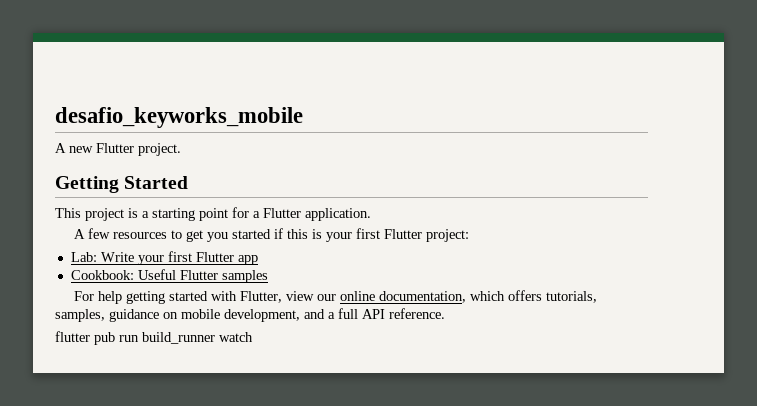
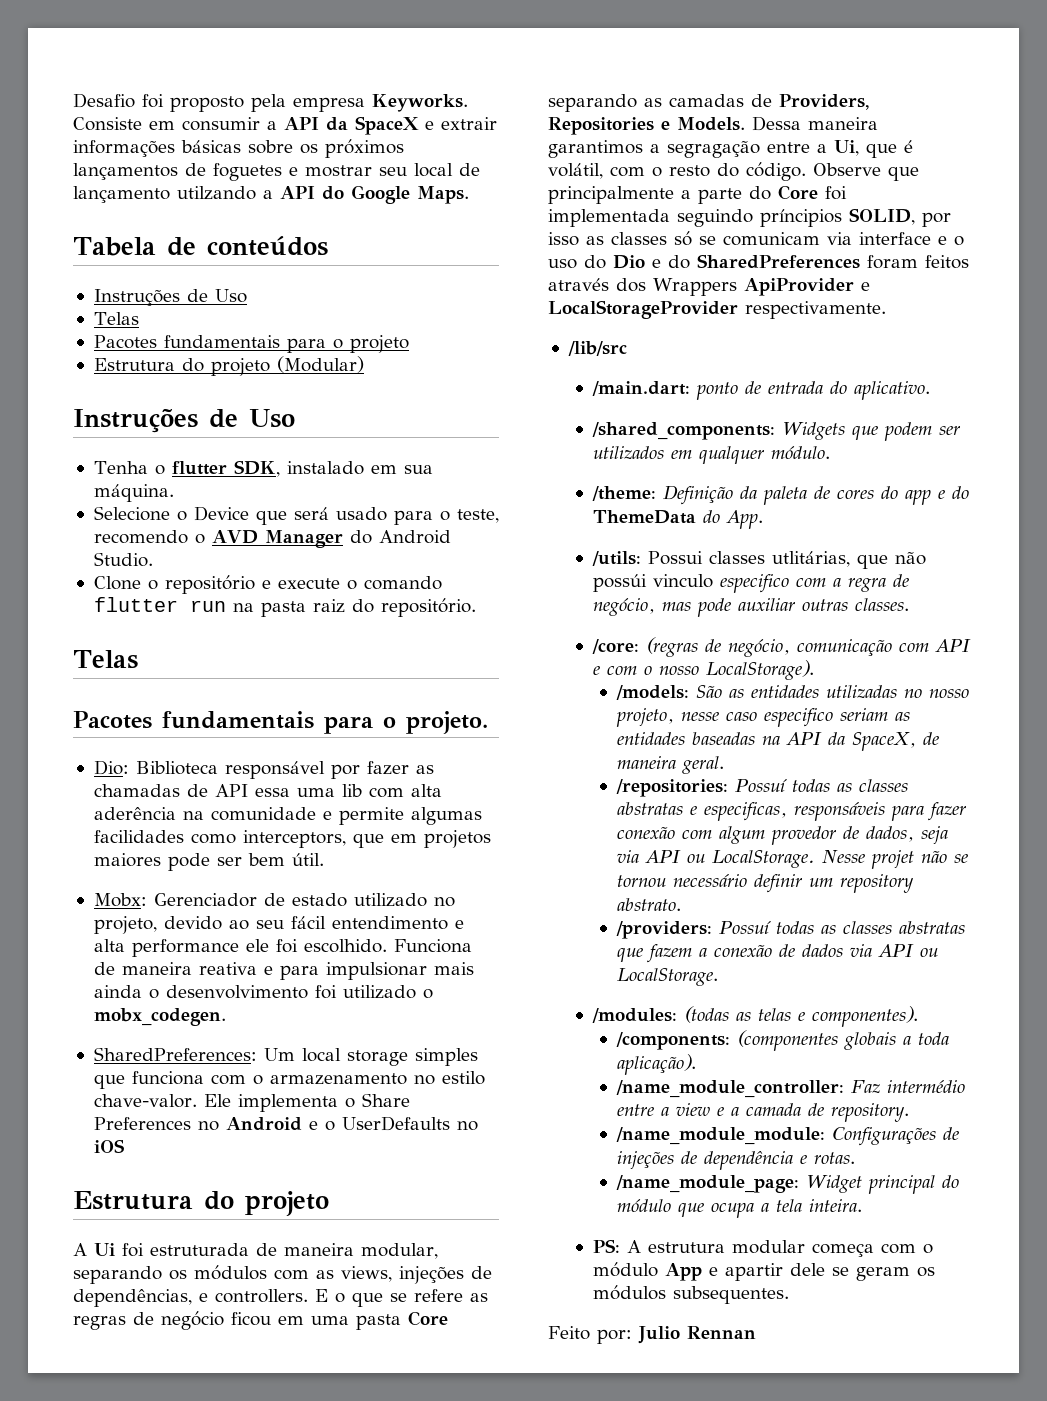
[55,107,303,128] [55,143,181,156] [55,176,189,193] [55,207,371,221] [74,228,470,242] [70,251,258,265] [70,269,268,283] [74,290,598,304] [55,308,445,322] [55,331,253,345] desafio_keyworks_mobile // A new Flutter project. // Getting Started // This project is a starting point for a Flutter application. // A few resources to get you started if this is your first Flutter project: // Lab: Write your first Flutter app // Cookbook: Useful Flutter samples // For help getting started with Flutter, view our online documentation, which offers tutorials, samples, guidance on mobile development, and a full API reference. // flutter pub run build_runner watch -> [73,93,468,112] [73,116,497,135] [73,139,404,158] [73,163,480,181] [73,185,469,204] [73,236,328,256] [93,289,247,306] [93,312,139,325] [93,335,409,353] [93,356,364,376] [73,408,295,433] [93,460,433,477] [93,484,174,502] [93,506,499,525] [93,530,451,548] [93,552,153,567] [93,575,442,594] [93,597,476,617] [73,650,138,669] [73,711,488,734] [93,760,434,779] [93,784,442,798] [93,807,482,825] [93,830,491,848] [93,853,324,871] [93,893,455,907] [93,916,464,934] [93,939,472,957] [93,962,474,980] [93,985,433,999] [93,1008,226,1026] [93,1047,478,1066] [93,1071,485,1089] [93,1093,410,1112] [93,1116,478,1131] [93,1139,125,1153] [73,1191,329,1216] [73,1243,438,1259] [73,1265,492,1284] [73,1289,488,1307] [73,1311,448,1330] [548,94,869,112] [548,116,878,135] [548,140,913,158] [548,162,919,181] [548,185,847,204] [548,208,951,227] [548,231,964,246] [548,254,969,269] [548,278,870,296] [548,300,886,319] [567,341,627,356] [592,381,931,400] [592,422,962,441] [593,446,831,464] [592,485,970,505] [593,510,764,529] [592,551,927,569] [593,574,910,593] [593,598,910,617] [592,637,972,657] [593,660,815,680] [616,685,970,700] [616,708,911,727] [617,732,940,751] [617,756,725,774] [616,779,909,797] [617,802,968,821] [617,826,949,845] [617,850,969,869] [617,874,915,893] [617,898,682,911] [616,921,966,939] [617,944,939,963] [617,968,719,986] [592,1006,919,1027] [616,1030,950,1051] [617,1054,697,1075] [616,1080,966,1098] [617,1103,910,1122] [616,1127,960,1146] [617,1151,856,1170] [616,1175,960,1194] [617,1199,863,1218] [593,1239,934,1257] [593,1262,936,1281] [593,1285,790,1304] [548,1326,756,1344] Desafio foi proposto pela empresa Keyworks. Consiste em consumir a API da SpaceX e extrair informações básicas sobre os próximos lançamentos de foguetes e mostrar seu local de lançamento utilzando a API do Google Maps. // Tabela de conteúdos // Instruções de Uso // Telas // Pacotes fundamentais para o projeto // Estrutura do projeto (Modular) // Instruções de Uso // Tenha o flutter SDK, instalado em sua máquina. // Selecione o Device que será usado para o teste, recomendo o AVD Manager do Android Studio. // Clone o repositório e execute o comando flutter run na pasta raiz do repositório. // Telas // Pacotes fundamentais para o projeto. // Dio: Biblioteca responsável por fazer as chamadas de API essa uma lib com alta aderência na comunidade e permite algumas facilidades como interceptors, que em projetos maiores pode ser bem útil. // Mobx: Gerenciador de estado utilizado no projeto, devido ao seu fácil entendimento e alta performance ele foi escolhido. Funciona de maneira reativa e para impulsionar mais ainda o desenvolvimento foi utilizado o mobx_codegen. // SharedPreferences: Um local storage simples que funciona com o armazenamento no estilo chave-valor. Ele implementa o Share Preferences no Android e o UserDefaults no iOS // Estrutura do projeto // A Ui foi estruturada de maneira modular, separando os módulos com as views, injeções de dependências, e controllers. E o que se refere as regras de negócio ficou em uma pasta Core separando as camadas de Providers, Repositories e Models. Dessa maneira garantimos a segragação entre a Ui, que é volátil, com o resto do código. Observe que principalmente a parte do Core foi implementada seguindo príncipios SOLID, por isso as classes só se comunicam via interface e o uso do Dio e do SharedPreferences foram feitos através dos Wrappers ApiProvider e LocalStorageProvider respectivamente. // /lib/src // /main.dart: ponto de entrada do aplicativo. // /shared_components: Widgets que podem ser utilizados em qualquer módulo. // /theme: Definição da paleta de cores do app e do ThemeData do App. // /utils: Possui classes utlitárias, que não possúi vinculo especifico com a regra de negócio, mas pode auxiliar outras classes. // /core: (regras de negócio, comunicação com API e com o nosso LocalStorage). // /models: São as entidades utilizadas no nosso projeto, nesse caso especifico seriam as entidades baseadas na API da SpaceX, de maneira geral. // /repositories: Possuí todas as classes abstratas e especificas, responsáveis para fazer conexão com algum provedor de dados, seja via API ou LocalStorage. Nesse projet não se tornou necessário definir um repository abstrato. // /providers: Possuí todas as classes abstratas que fazem a conexão de dados via API ou LocalStorage. // /modules: (todas as telas e componentes). // /components: (componentes globais a toda aplicação). // /name_module_controller: Faz intermédio entre a view e a camada de repository. // /name_module_module: Configurações de injeções de dependência e rotas. // /name_module_page: Widget principal do módulo que ocupa a tela inteira. // PS: A estrutura modular começa com o módulo App e apartir dele se geram os módulos subsequentes. // Feito por: Julio Rennan

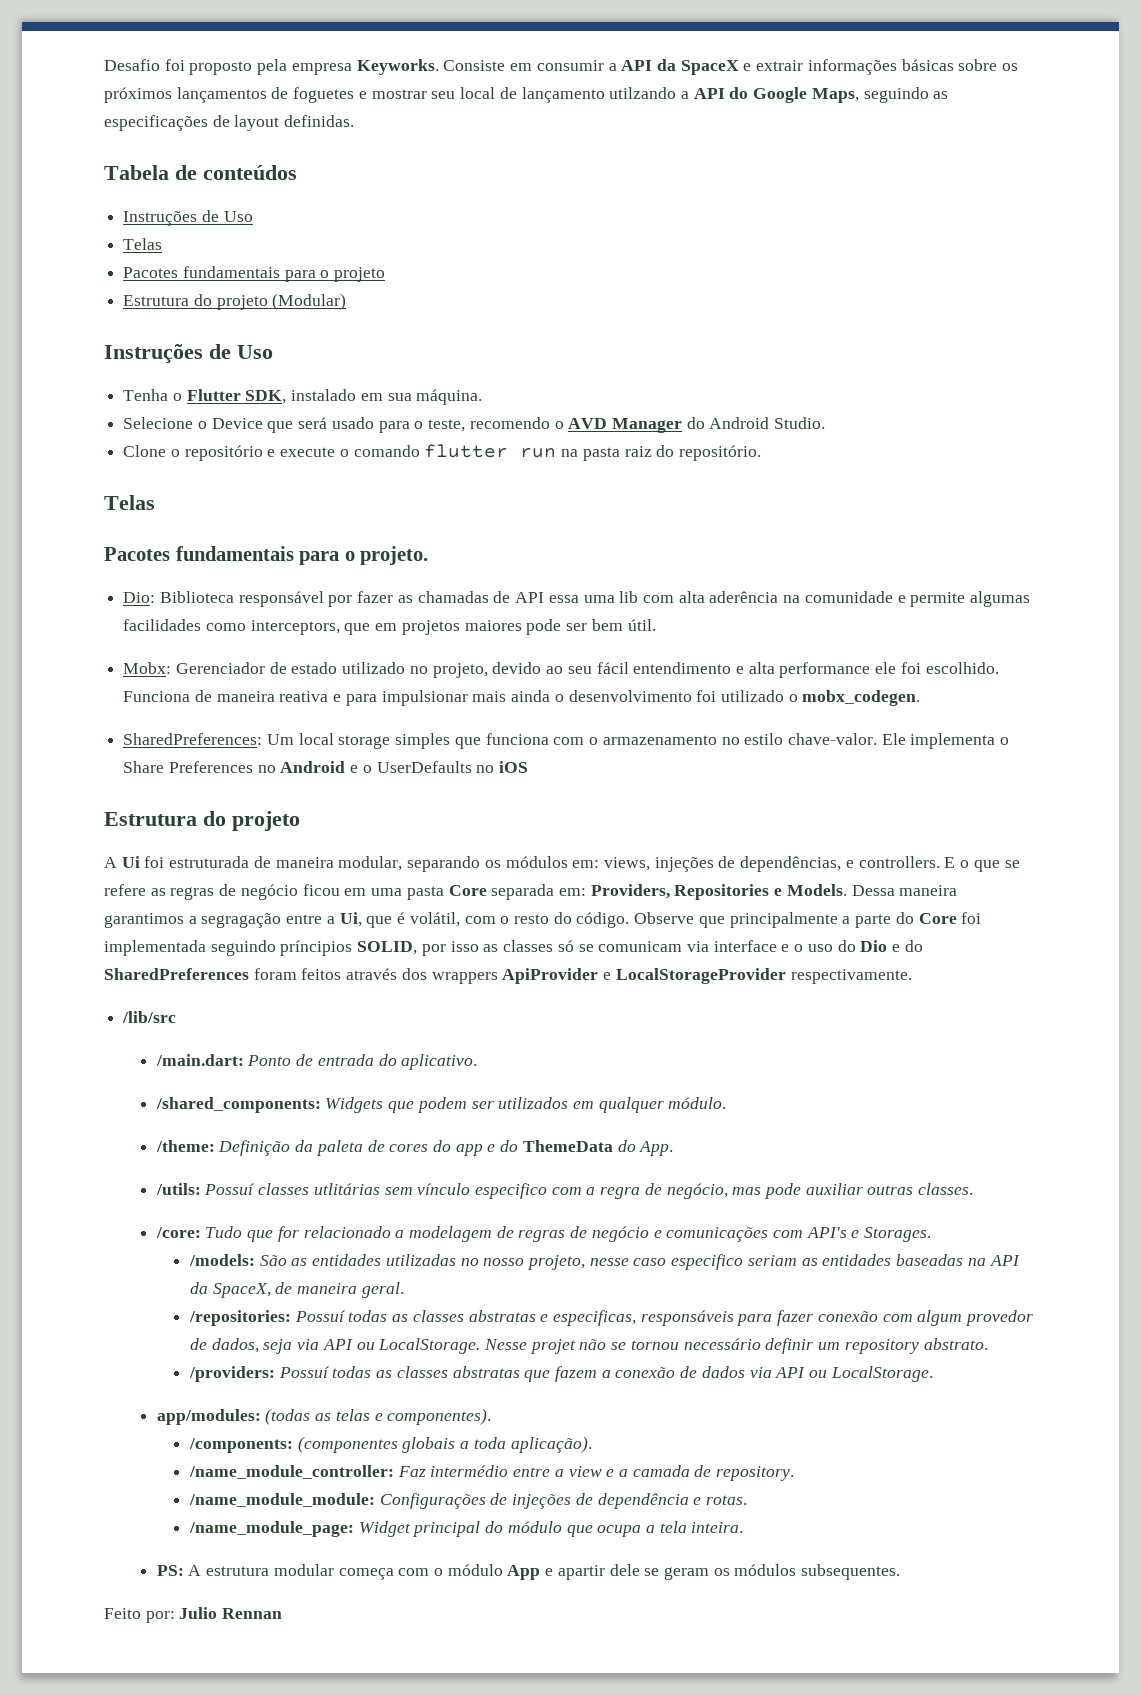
[417,186,469,204] Maps. -> [811,87,949,103] [104,115,355,131] Maps, seguindo as especificações de layout definidas.
[171,461,227,475] flutter -> [186,389,241,401] Flutter
[274,1269,334,1280] com as -> [572,860,600,868] em:
[548,94,772,112] separando as camadas de -> [491,884,586,900] separada em:
[653,278,737,296] Wrappers -> [431,972,498,984] wrappers
[696,382,739,400] ponto -> [247,1055,292,1066] Ponto
[648,551,927,569] [593,574,714,592] Possui classes utlitárias, que não possúi vinculo -> [204,1183,471,1195] Possuí classes utlitárias sem vínculo
[646,637,972,657] [593,660,815,680] (regras de negócio, comunicação com API e com o nosso LocalStorage). -> [205,1226,932,1242] Tudo que for relacionado a modelagem de regras de negócio e comunicações com API's e Storages.
[592,1008,678,1023] /modules: -> [156,1409,261,1425] app/modules:

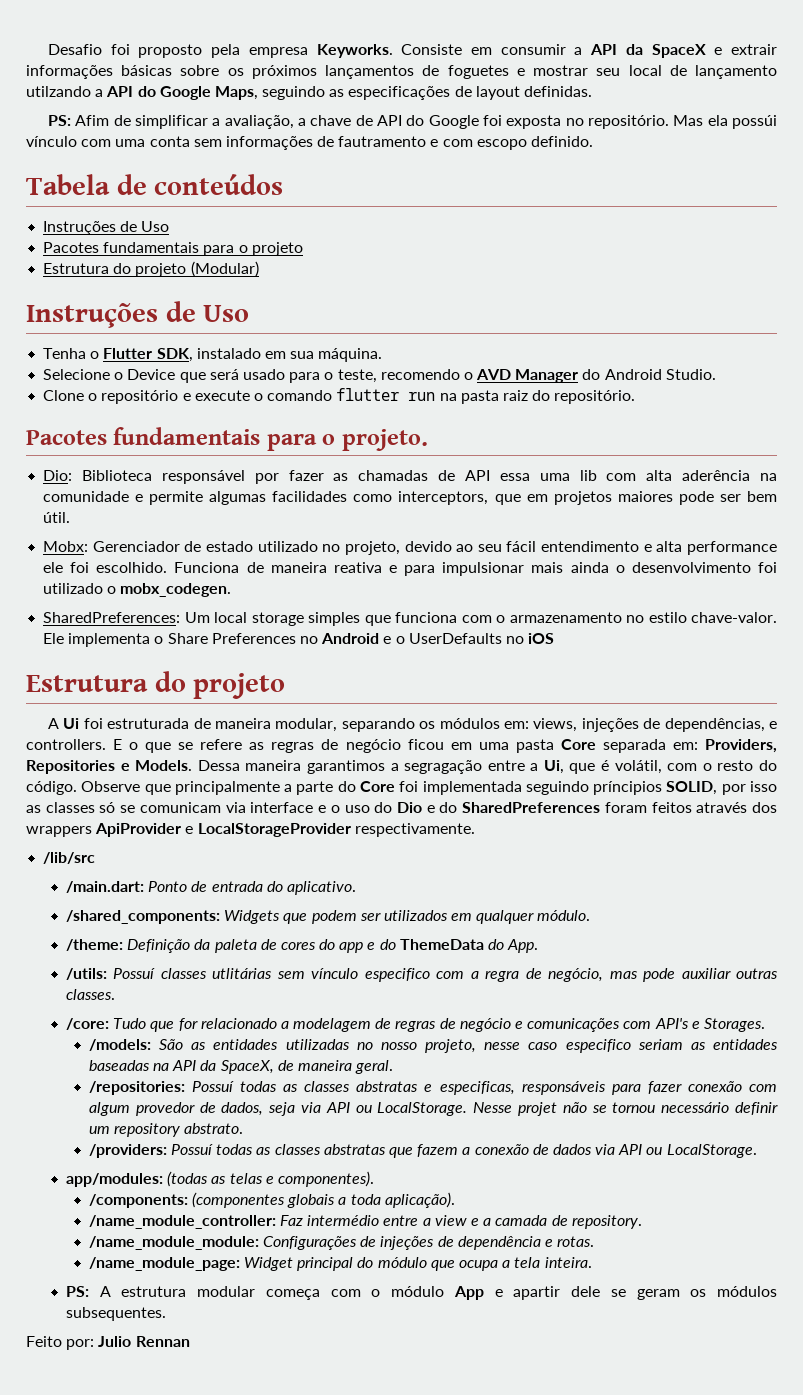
(355, 121) none -> [48,115,777,129] [26,136,594,150] // PS: Afim de simplificar a avaliação, a chave de API do Google foi exposta no repositório. Mas ela possúi vínculo com uma conta sem informações de fautramento e com escopo definido.
[123,238,163,250] // Telas -> (170, 226) none
[104,495,155,510] // Telas -> (636, 397) none

